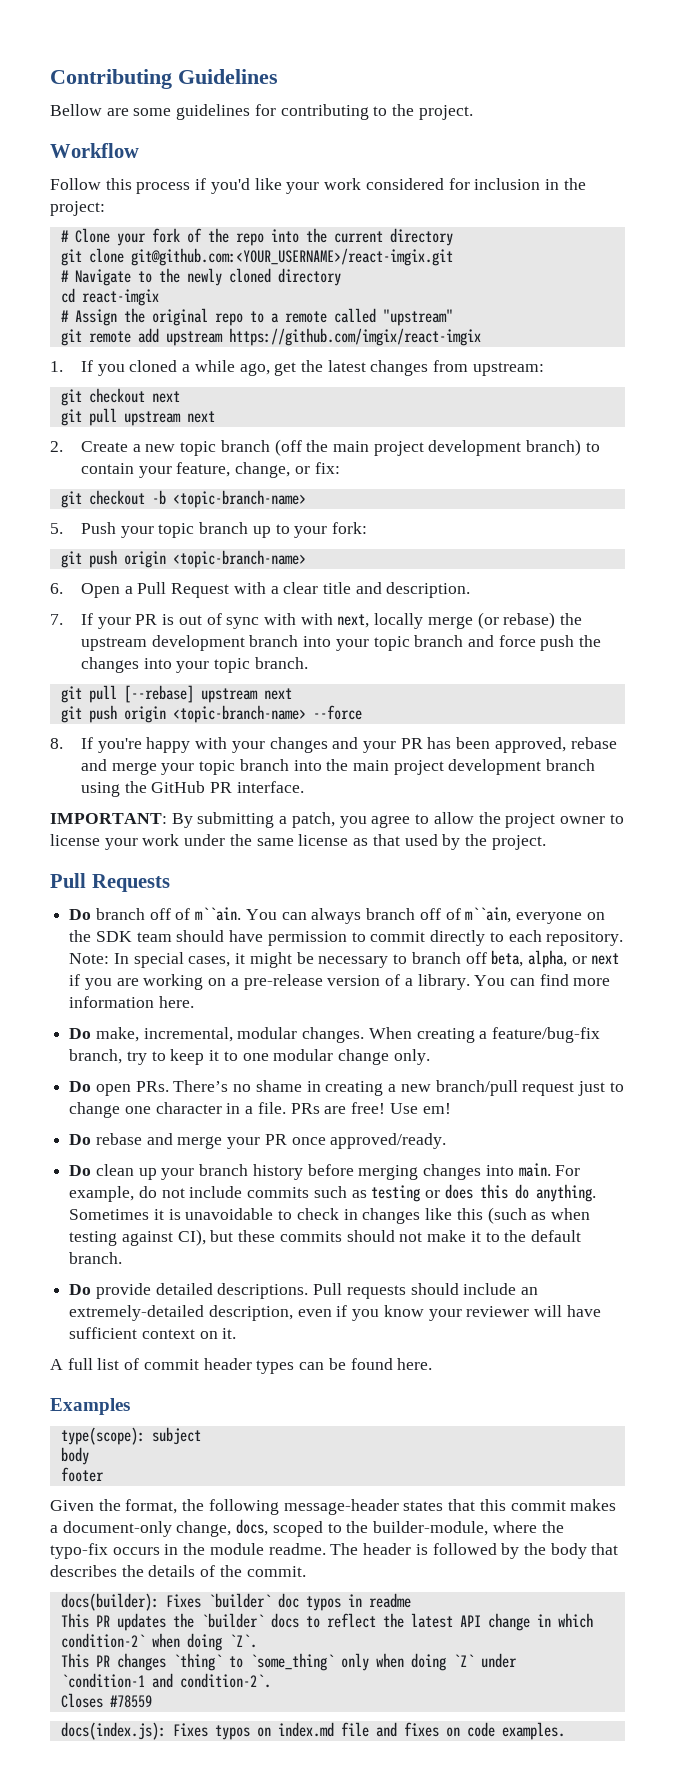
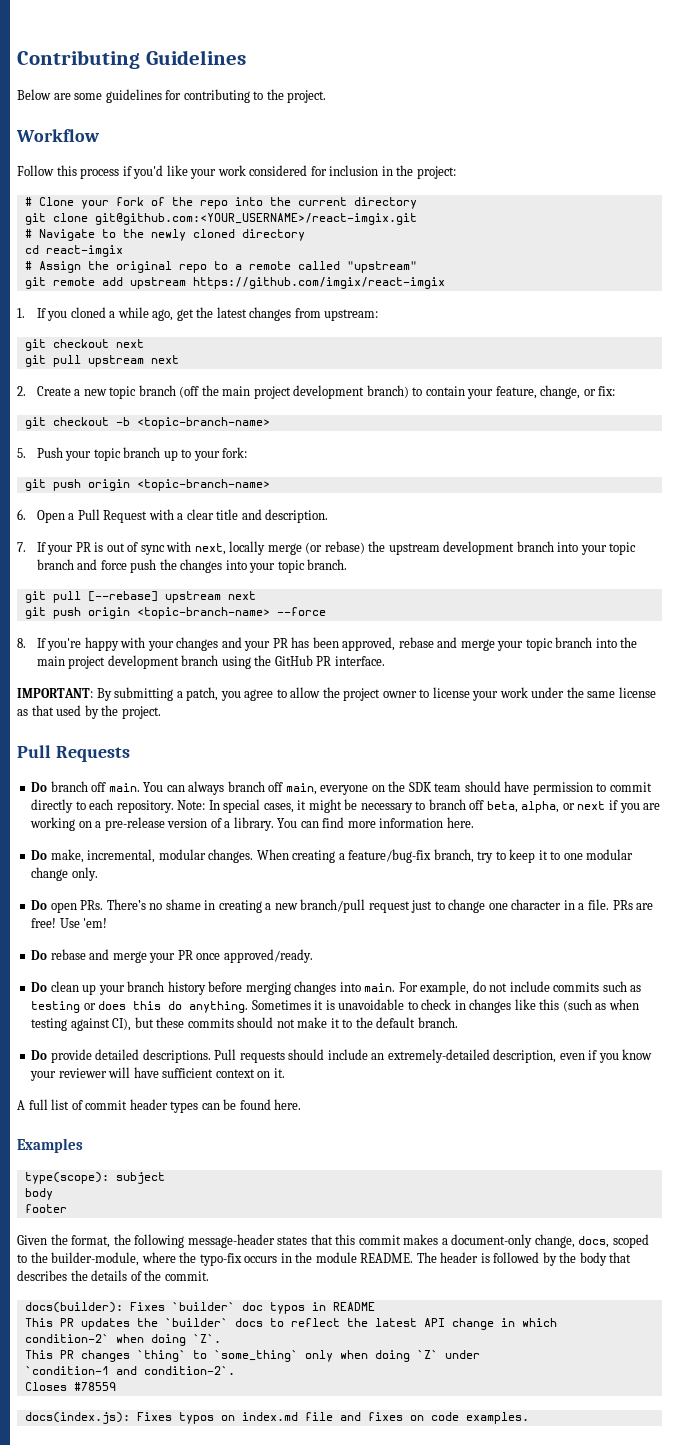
[50,104,102,116] Bellow -> [17,89,51,100] Below
[300,613,333,625] with -> (192, 546) none
[175,907,242,921] of m``ain. -> [108,783,140,792] main.
[445,907,512,923] of m``ain, -> [285,783,317,795] main,
[422,1103,451,1114] em! -> [83,918,108,928] 'em!
[268,1543,326,1555] readme. -> [360,1253,414,1263] README.
[368,1593,411,1608] readme -> [332,1302,375,1311] README

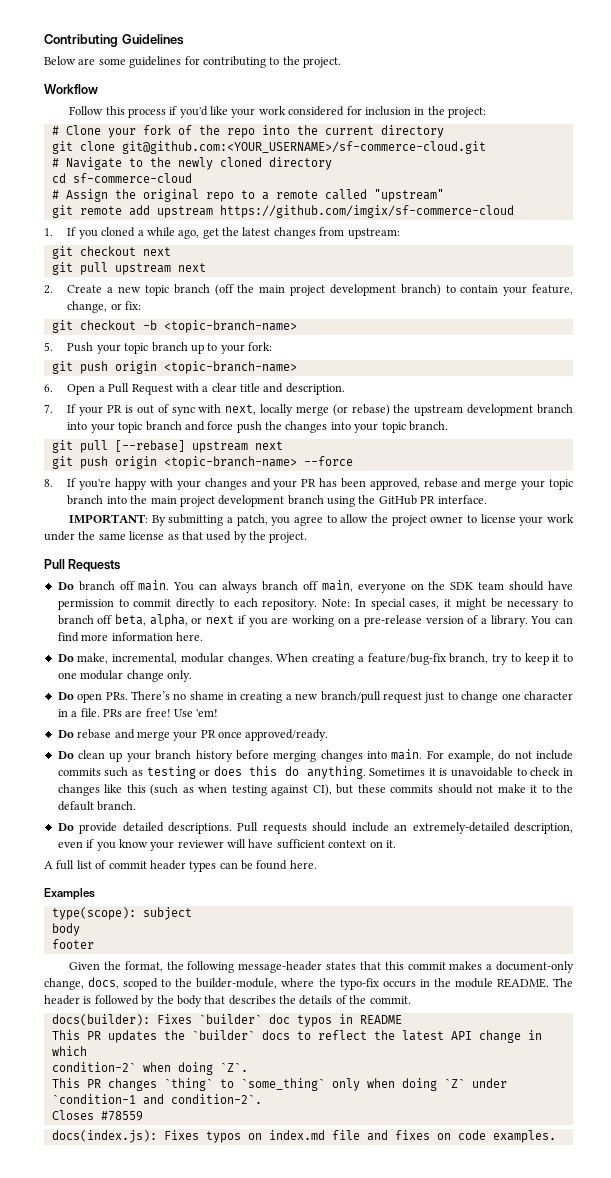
[94,213,417,225] git@github.com:<YOUR_USERNAME>/react-imgix.git -> [121,141,486,154] git@github.com:<YOUR_USERNAME>/sf-commerce-cloud.git
[45,245,123,257] react-imgix -> [72,173,192,183] sf-commerce-cloud
[192,277,445,289] https://github.com/imgix/react-imgix -> [219,205,514,218] https://github.com/imgix/sf-commerce-cloud

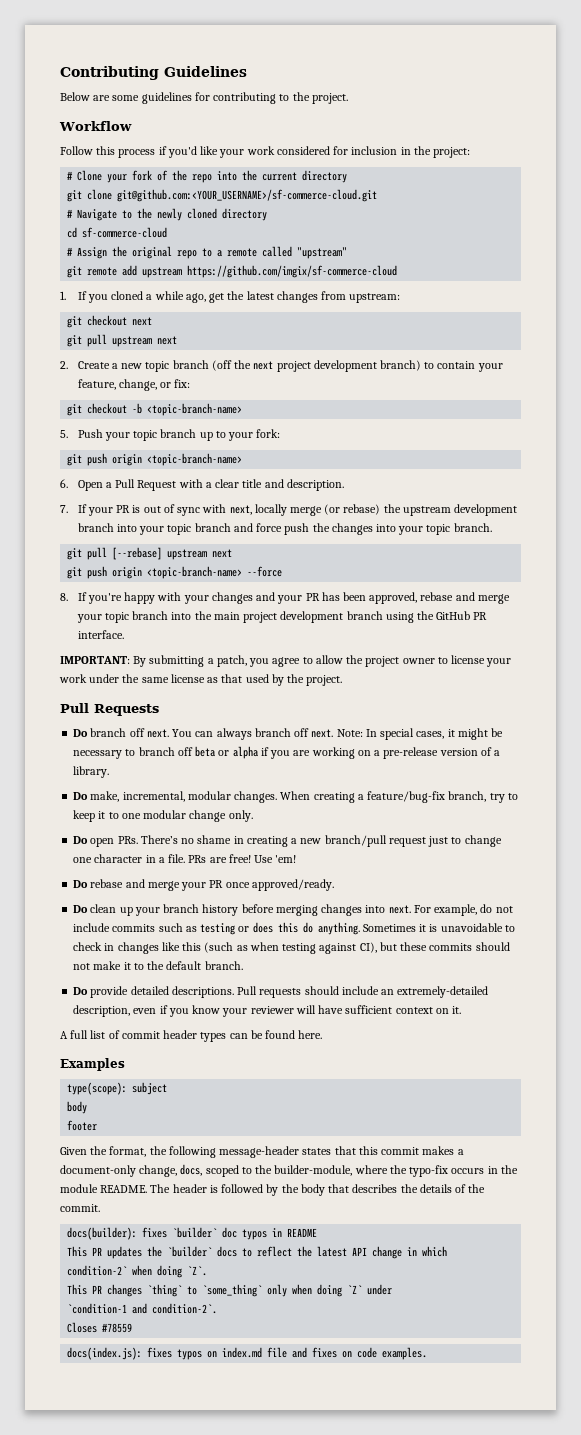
[259,285,286,293] main -> [253,361,274,370] next
[138,580,170,591] main. -> [146,729,169,738] next.
[321,580,573,593] [57,598,318,610] main, everyone on the SDK team should have permission to commit directly to each repository. -> [311,729,334,738] next.
[115,614,235,627] beta, alpha, or next -> [195,746,258,759] beta or alpha
[530,616,573,625] [57,632,203,642] You can find more information here. -> (110, 772) none
[391,749,423,760] main. -> [388,905,411,914] next.
[156,1014,192,1024] Fixes -> [142,1227,168,1238] fixes
[163,1130,199,1140] Fixes -> [147,1347,173,1358] fixes

